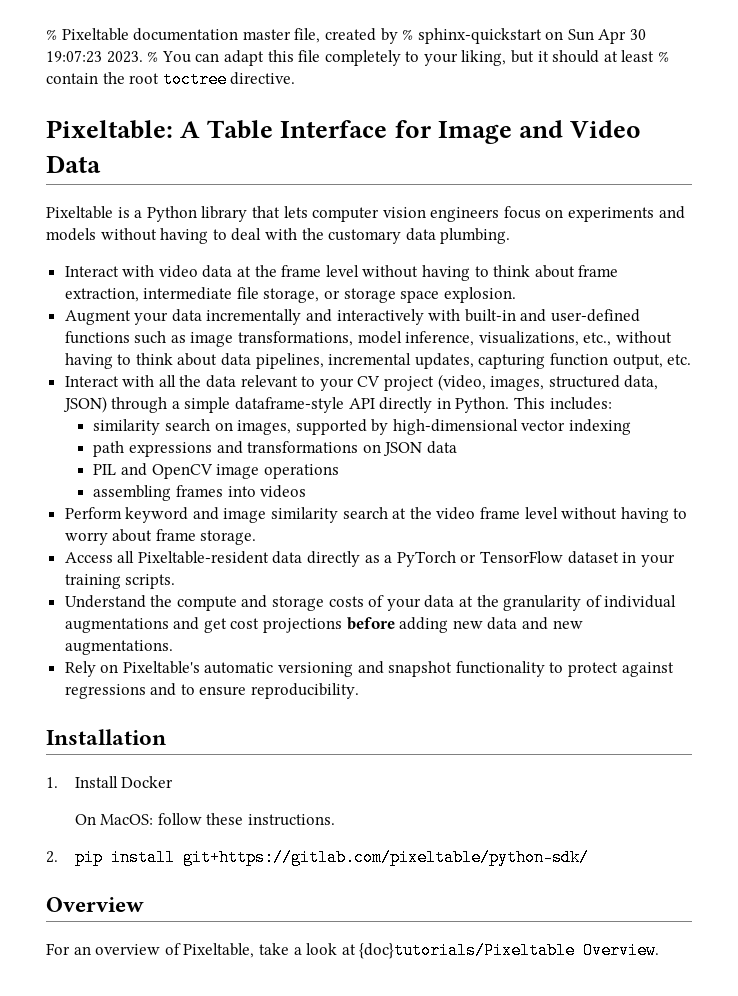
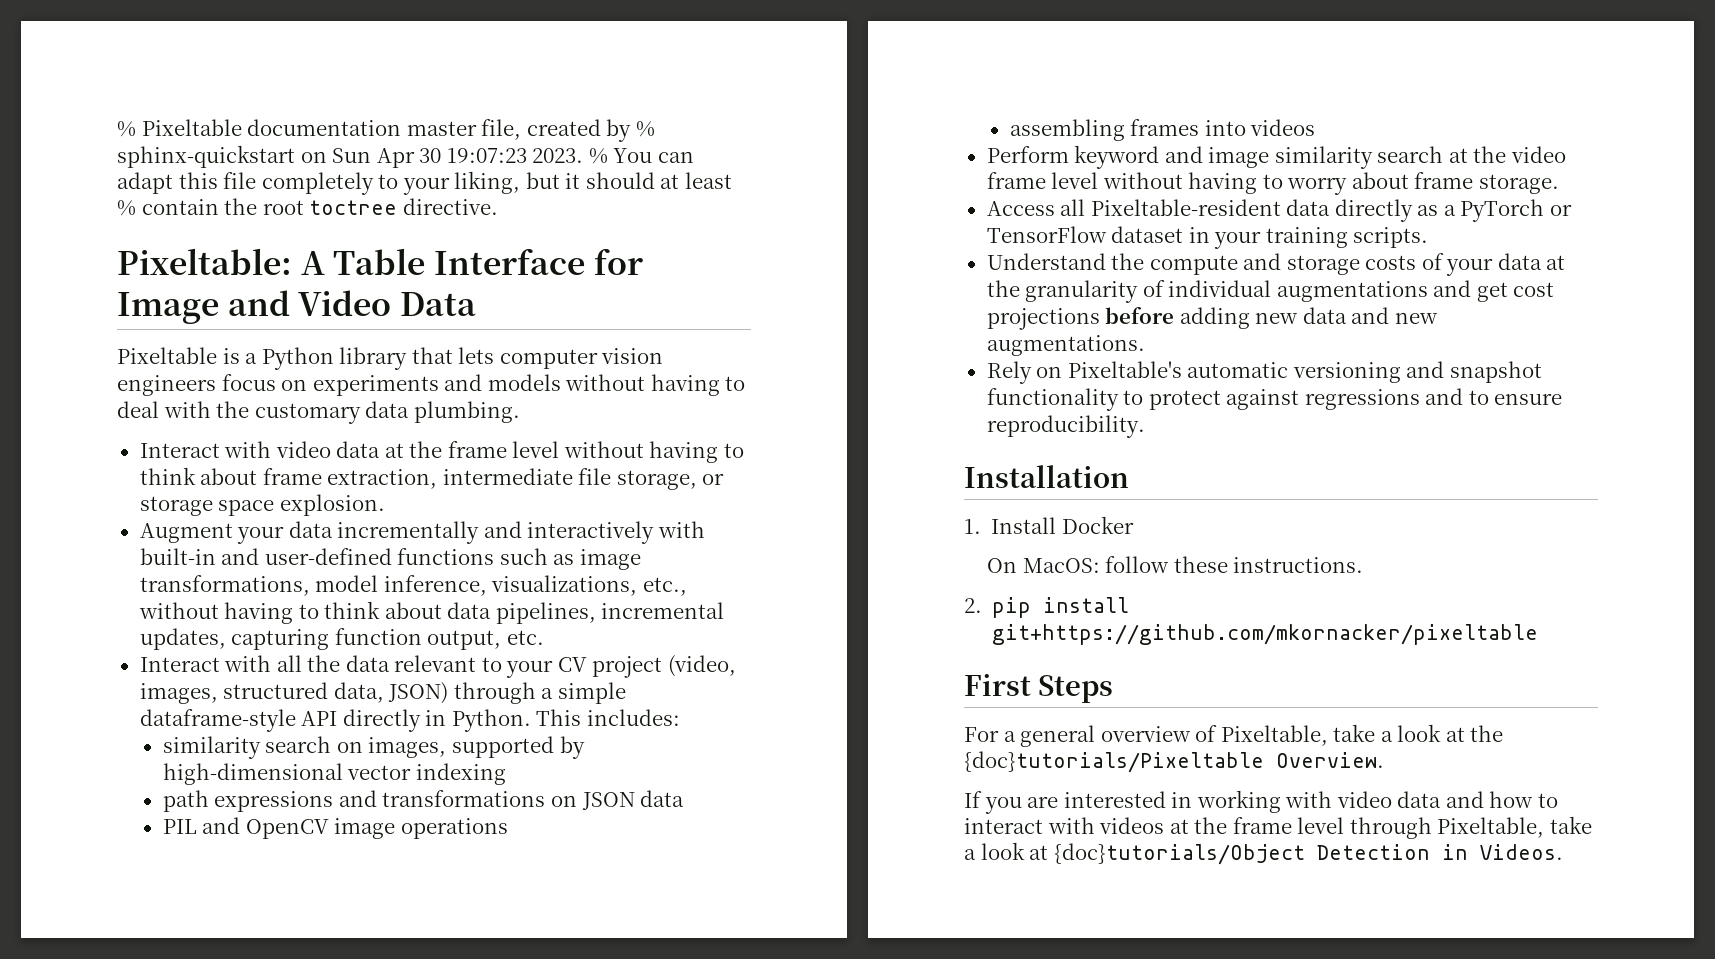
[182,849,589,866] [46,897,144,912] git+https://gitlab.com/pixeltable/python-sdk/ // Overview -> [992,624,1539,645] [964,674,1114,703] git+https://github.com/mkornacker/pixeltable // First Steps
[73,946,91,955] an -> [1003,725,1096,747] a general
(356, 949) none -> [1470,725,1504,742] the
(660, 950) none -> [964,790,1558,814] [964,816,1592,839] [964,842,1563,865] // If you are interested in working with video data and how to interact with videos at the frame level through Pixeltable, take a look at {doc}tutorials/Object Detection in Videos.

